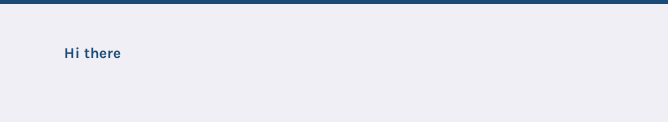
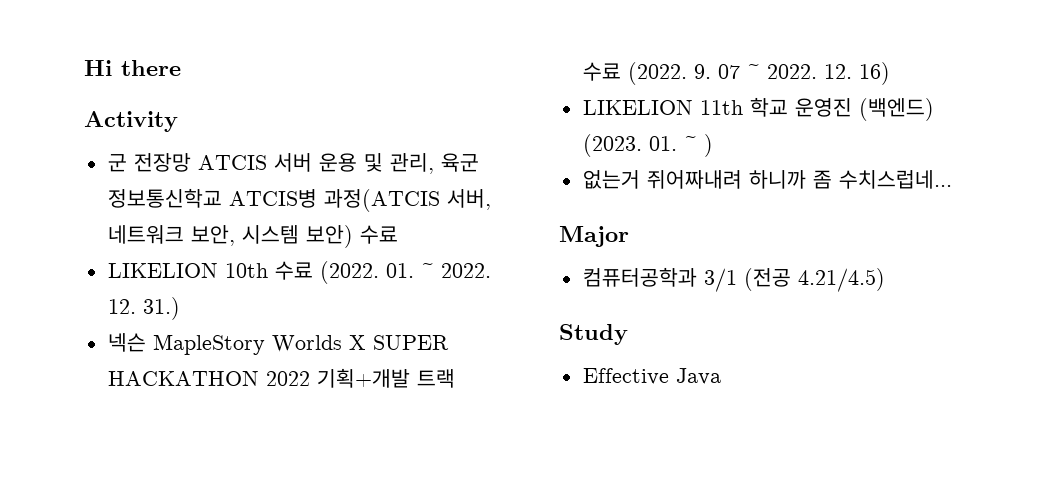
(122, 53) none -> [84,111,178,132] [107,153,479,174] [107,188,491,212] [107,225,398,248] [107,261,491,284] [107,297,180,320] [107,333,449,355] [107,368,455,388] [582,62,890,85] [582,97,934,121] [582,134,713,157] [582,170,952,189] [559,226,629,247] [582,267,885,292] [559,324,628,345] [582,368,721,385] // Activity // 군 전장망 ATCIS 서버 운용 및 관리, 육군 정보통신학교 ATCIS병 과정(ATCIS 서버, 네트워크 보안, 시스템 보안) 수료 // LIKELION 10th 수료 (2022. 01. ~ 2022. 12. 31.) // 넥슨 MapleStory Worlds X SUPER HACKATHON 2022 기획+개발 트랙 수료 (2022. 9. 07 ~ 2022. 12. 16) // LIKELION 11th 학교 운영진 (백엔드) (2023. 01. ~ ) // 없는거 쥐어짜내려 하니까 좀 수치스럽네... // Major // 컴퓨터공학과 3/1 (전공 4.21/4.5) // Study // Effective Java

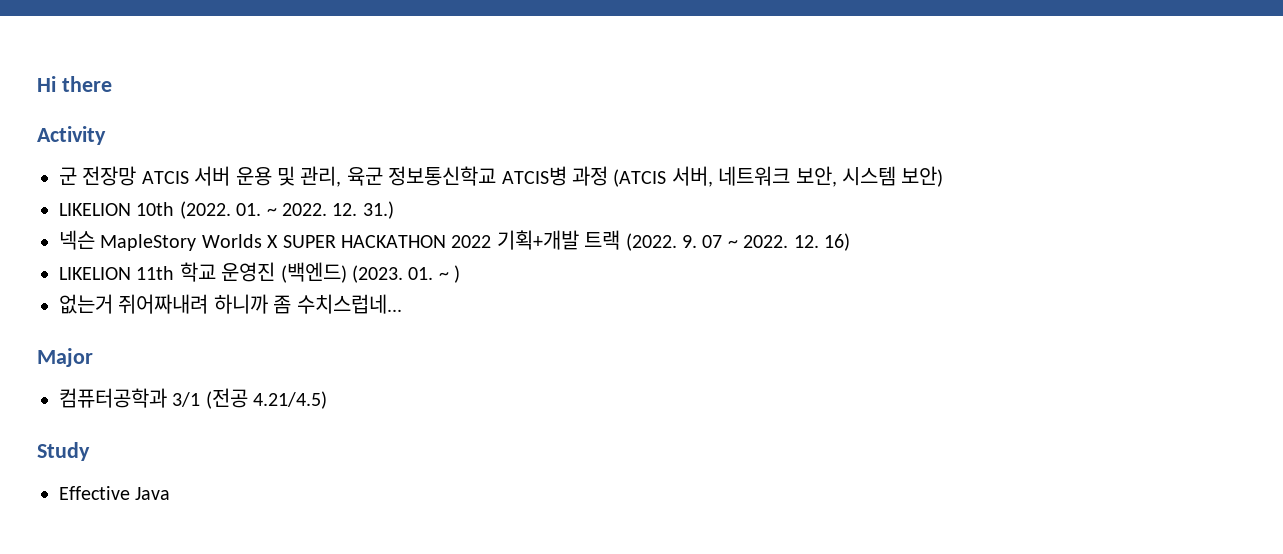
[323,189,440,212] 과정(ATCIS -> [571,166,667,187] 과정 (ATCIS
[359,225,398,244] 수료 -> (944, 176) none
[274,261,313,280] 수료 -> (175, 209) none
[582,62,621,81] 수료 -> (621, 240) none

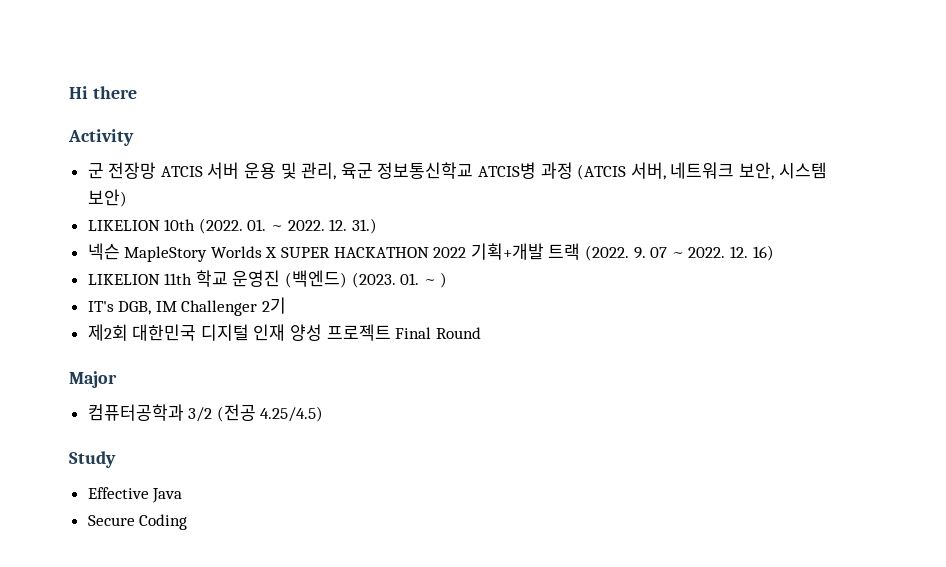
[59,294,402,314] 없는거 쥐어짜내려 하니까 좀 수치스럽네... -> [87,297,287,316] [87,324,481,341] IT's DGB, IM Challenger 2기 // 제2회 대한민국 디지털 인재 양성 프로젝트 Final Round
[172,388,328,409] 3/1 (전공 4.21/4.5) -> [188,404,324,422] 3/2 (전공 4.25/4.5)
(171, 493) none -> [87,514,188,530] // Secure Coding

